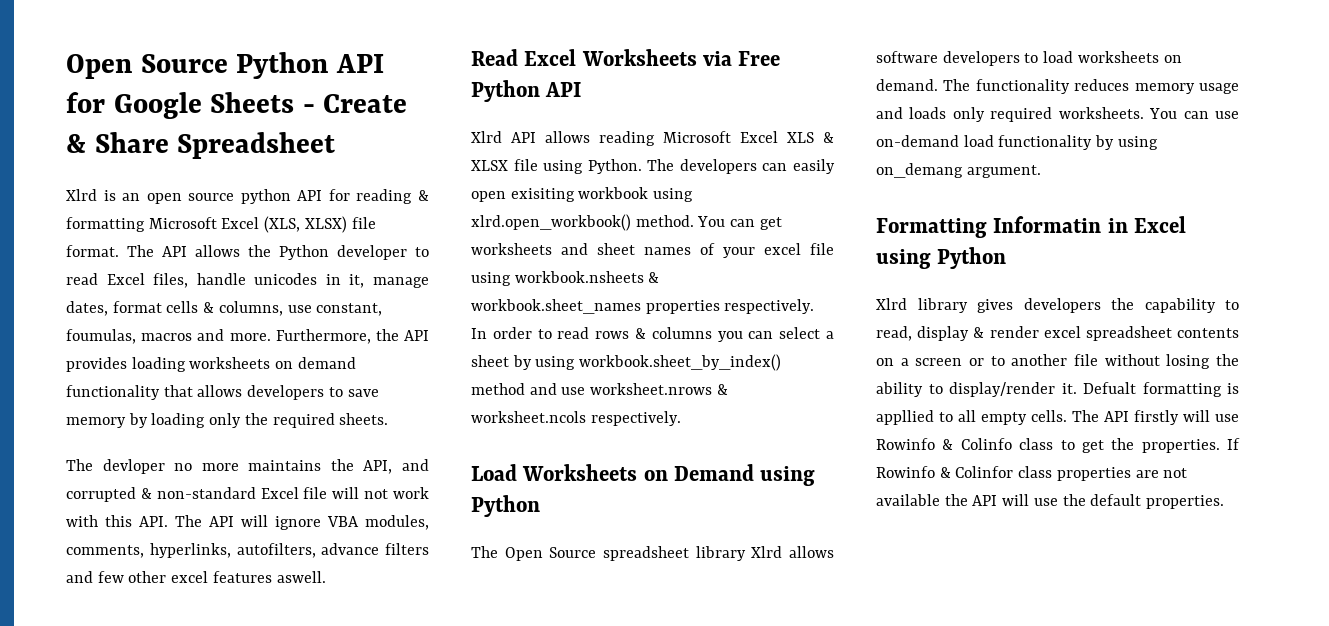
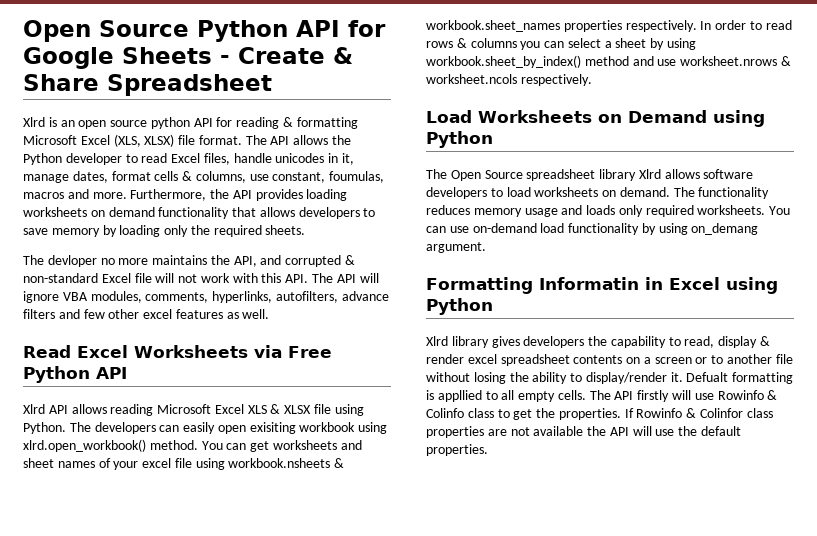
[276,571,326,583] aswell. -> [226,309,270,319] as well.

